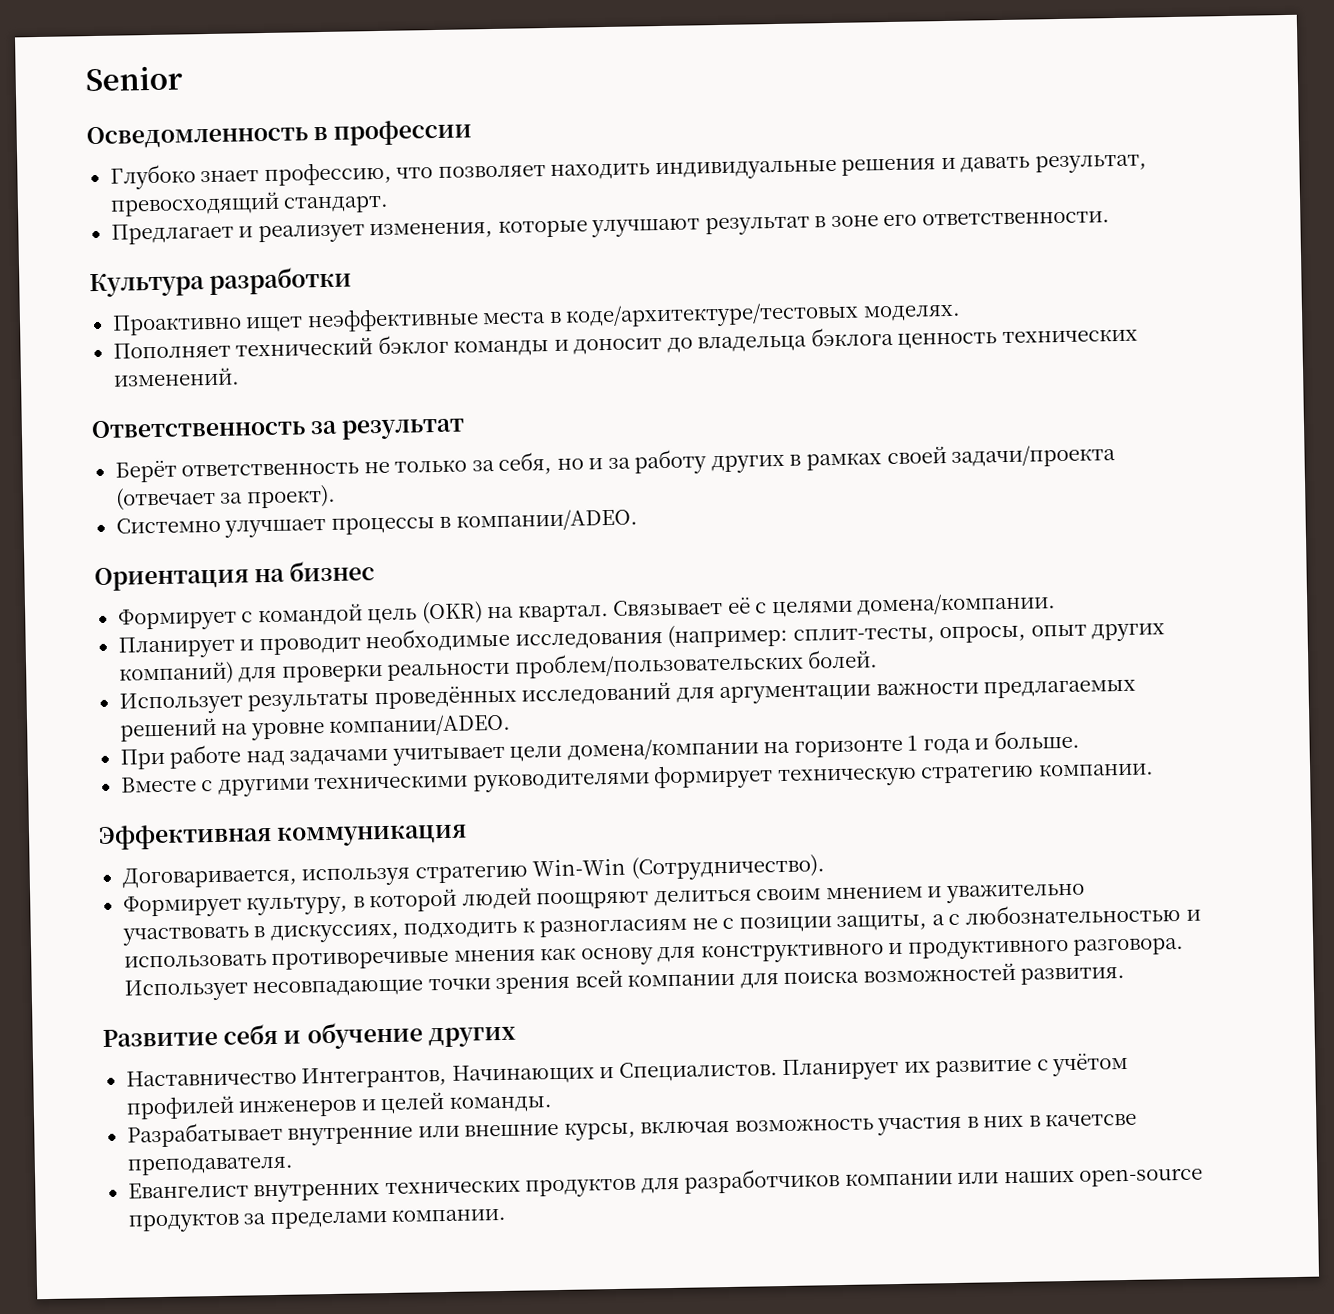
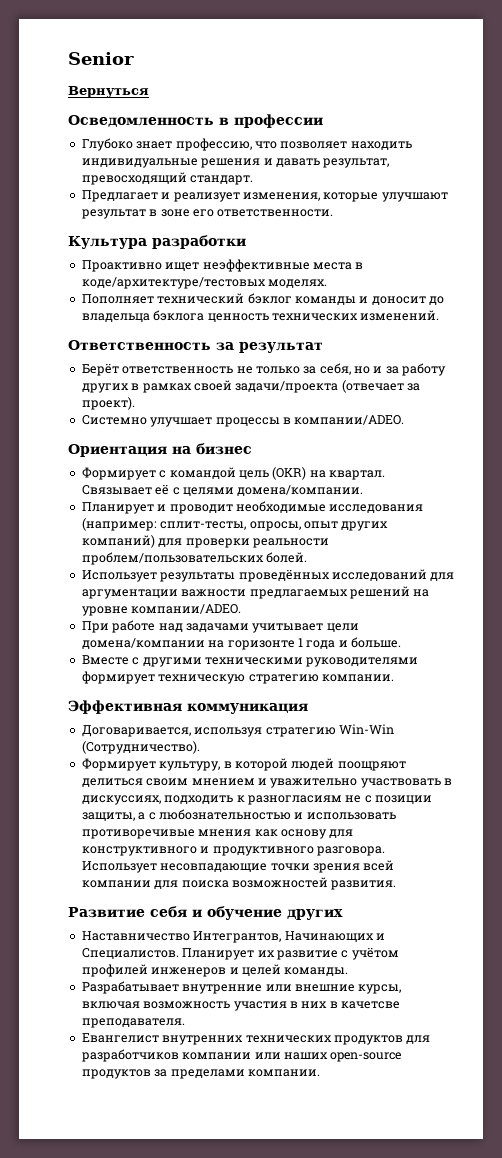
(183, 78) none -> [68,86,149,98] // Вернуться

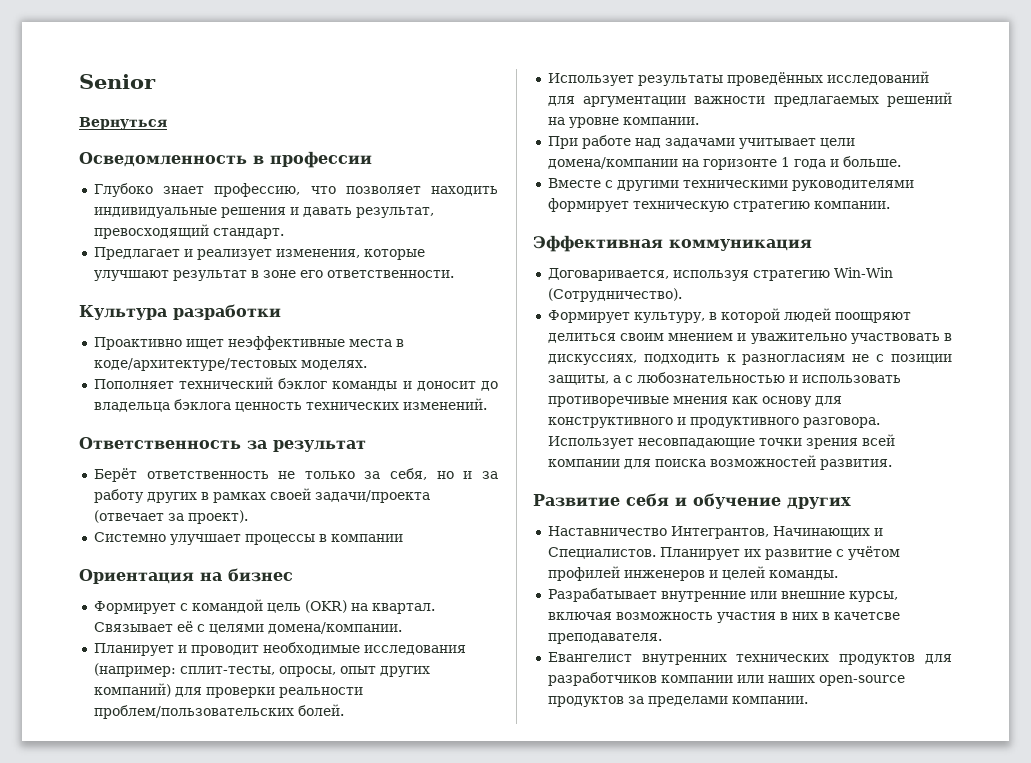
[294,415,405,425] компании/ADEO. -> [330,534,403,542] компании
[131,604,242,614] компании/ADEO. -> [622,117,699,125] компании.

